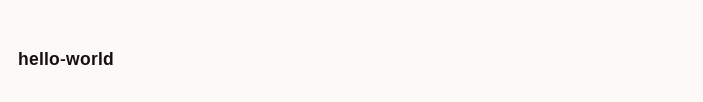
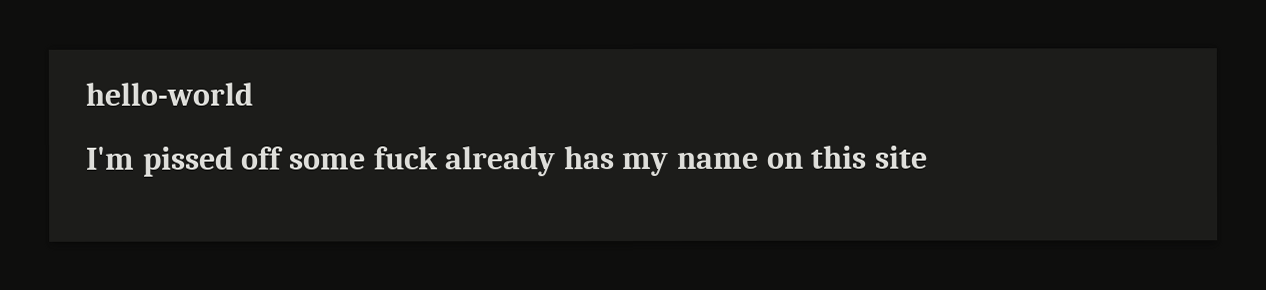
(114, 58) none -> [86,145,929,177] // I'm pissed off some fuck already has my name on this site

